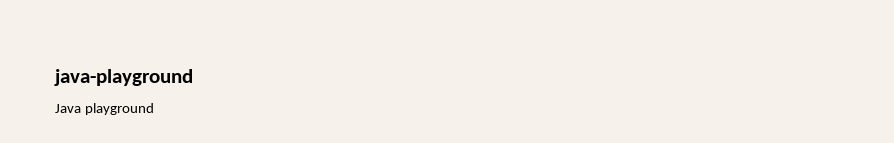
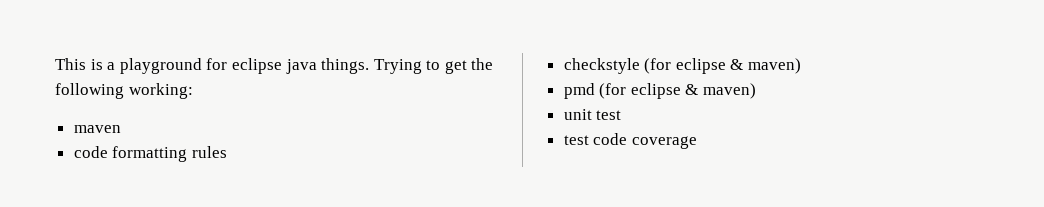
[54,69,193,86] [55,103,154,115] java-playground // Java playground -> [55,58,494,74] [55,83,193,99] [73,125,121,133] [73,146,227,162] [563,58,802,74] [563,83,757,99] [563,109,622,120] [563,133,697,149] This is a playground for eclipse java things. Trying to get the following working: // maven // code formatting rules // checkstyle (for eclipse & maven) // pmd (for eclipse & maven) // unit test // test code coverage

